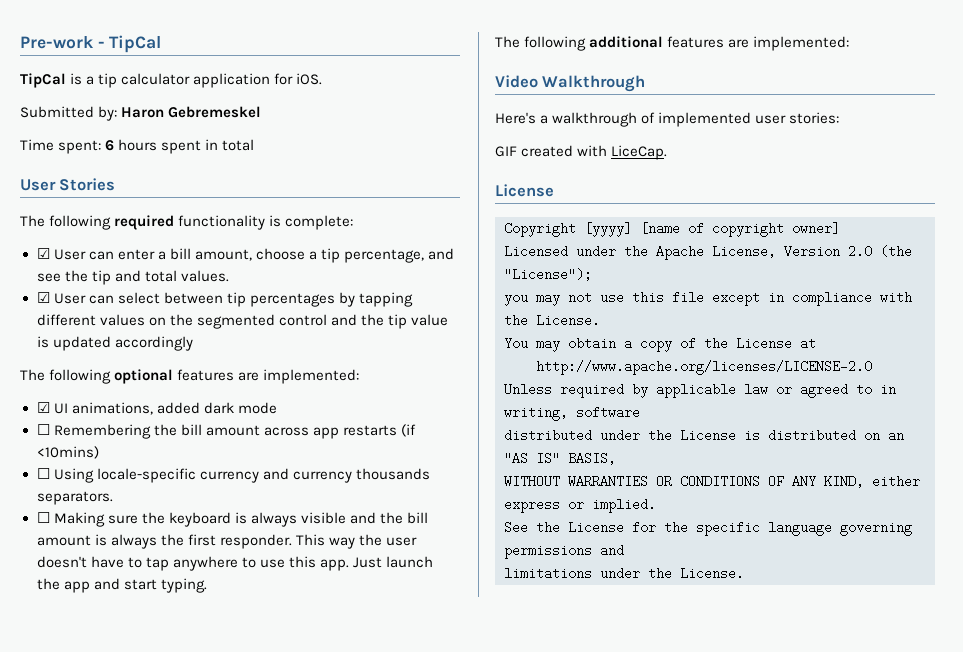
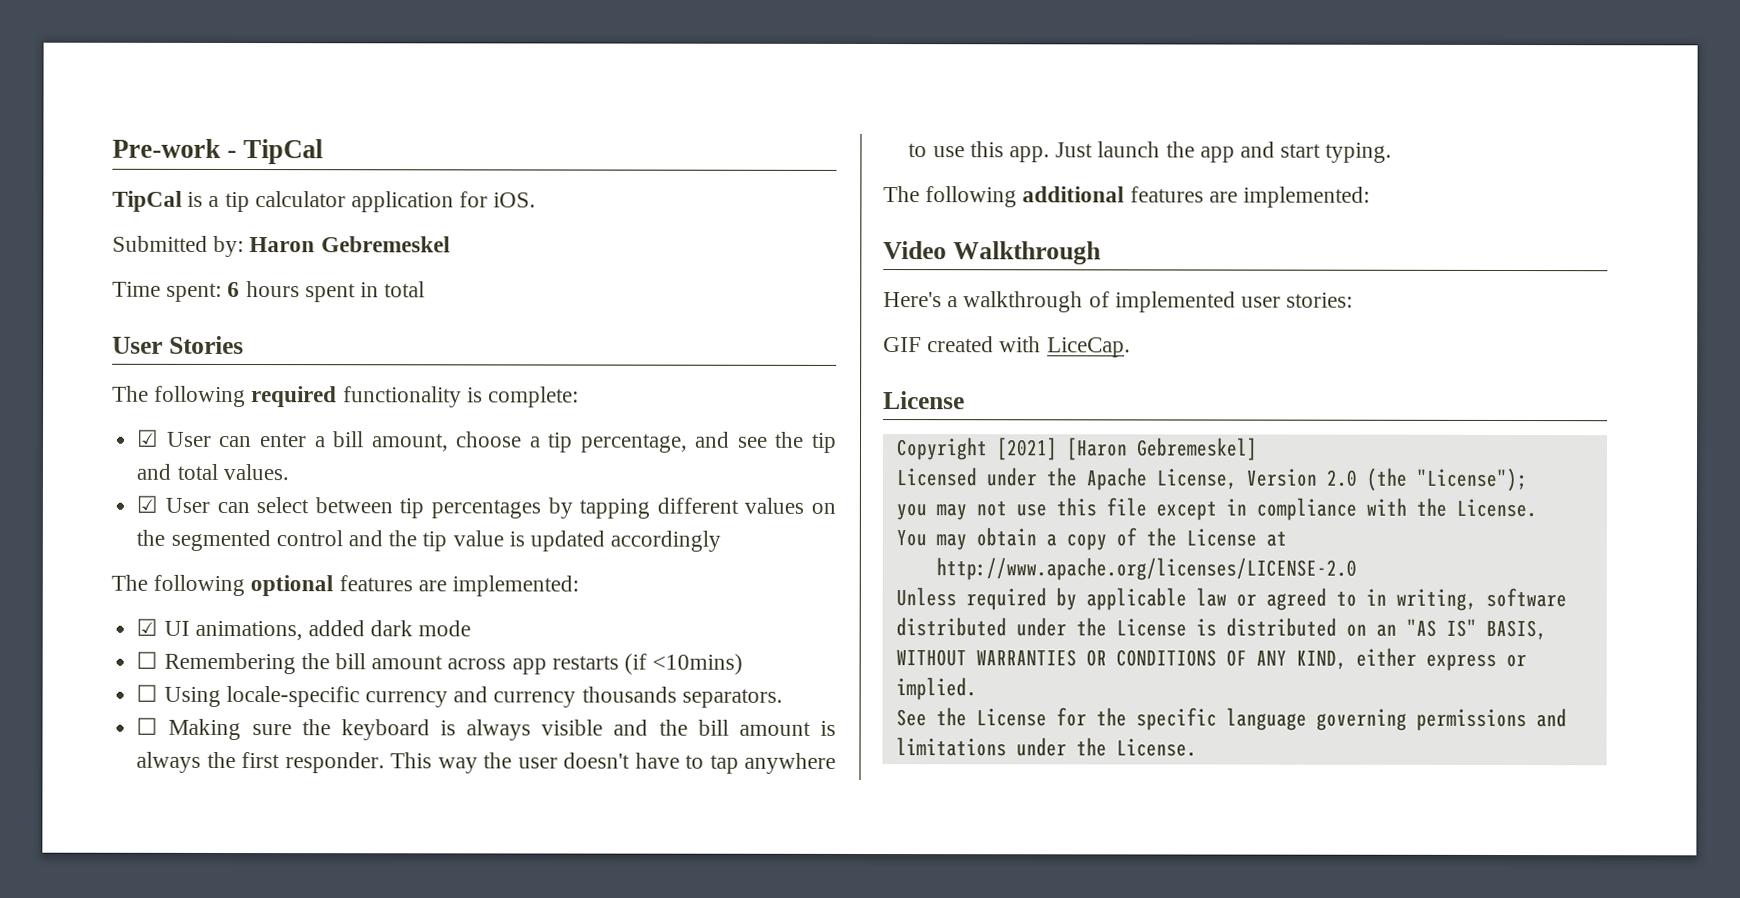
[584,222,840,237] [yyyy] [name of copyright owner] -> [995,437,1258,461] [2021] [Haron Gebremeskel]

